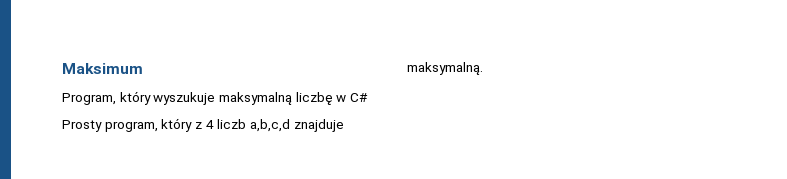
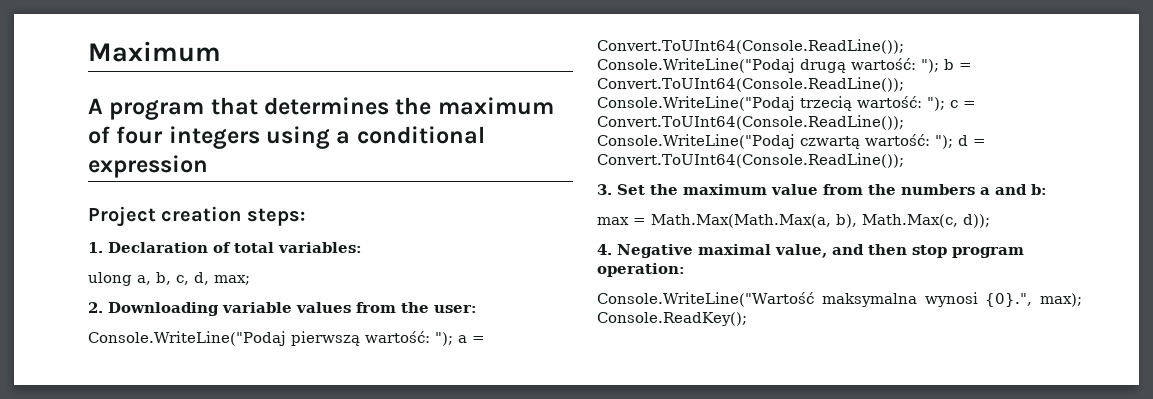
[62,63,143,74] [62,91,368,105] [62,118,344,132] [407,62,483,75] Maksimum // Program, który wyszukuje maksymalną liczbę w C# // Prosty program, który z 4 liczb a,b,c,d znajduje maksymalną. -> [88,41,221,62] [88,97,554,120] [88,126,485,149] [88,155,208,178] [88,206,305,227] [88,242,362,253] [88,272,250,286] [88,302,477,316] [88,331,485,346] [597,39,904,54] [597,58,972,73] [597,77,904,92] [597,96,976,111] [597,115,904,130] [597,134,986,149] [597,153,904,168] [597,184,1047,195] [597,214,990,228] [597,244,1024,258] [597,263,685,277] [597,292,1082,307] [597,312,747,326] Maximum // A program that determines the maximum of four integers using a conditional expression // Project creation steps: // 1. Declaration of total variables: // ulong a, b, c, d, max; // 2. Downloading variable values from the user: // Console.WriteLine("Podaj pierwszą wartość: "); a = Convert.ToUInt64(Console.ReadLine()); Console.WriteLine("Podaj drugą wartość: "); b = Convert.ToUInt64(Console.ReadLine()); Console.WriteLine("Podaj trzecią wartość: "); c = Convert.ToUInt64(Console.ReadLine()); Console.WriteLine("Podaj czwartą wartość: "); d = Convert.ToUInt64(Console.ReadLine()); // 3. Set the maximum value from the numbers a and b: // max = Math.Max(Math.Max(a, b), Math.Max(c, d)); // 4. Negative maximal value, and then stop program operation: // Console.WriteLine("Wartość maksymalna wynosi {0}.", max); Console.ReadKey();

